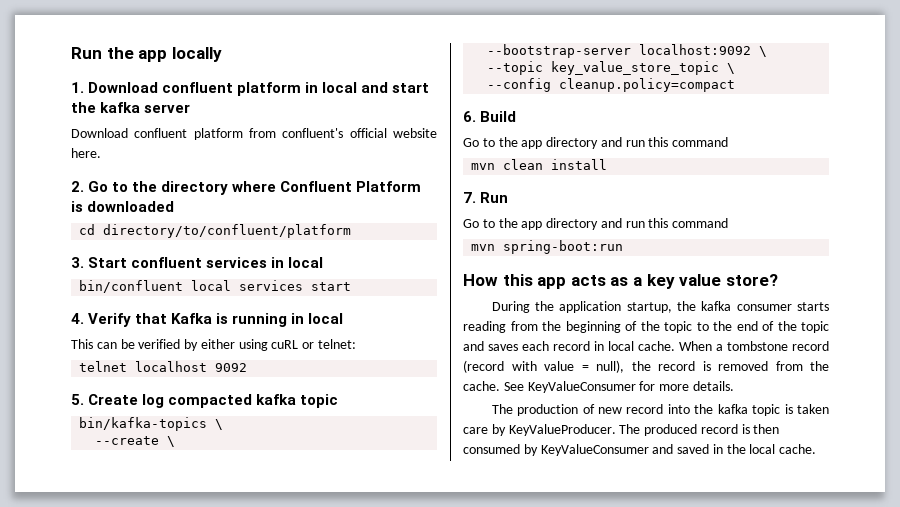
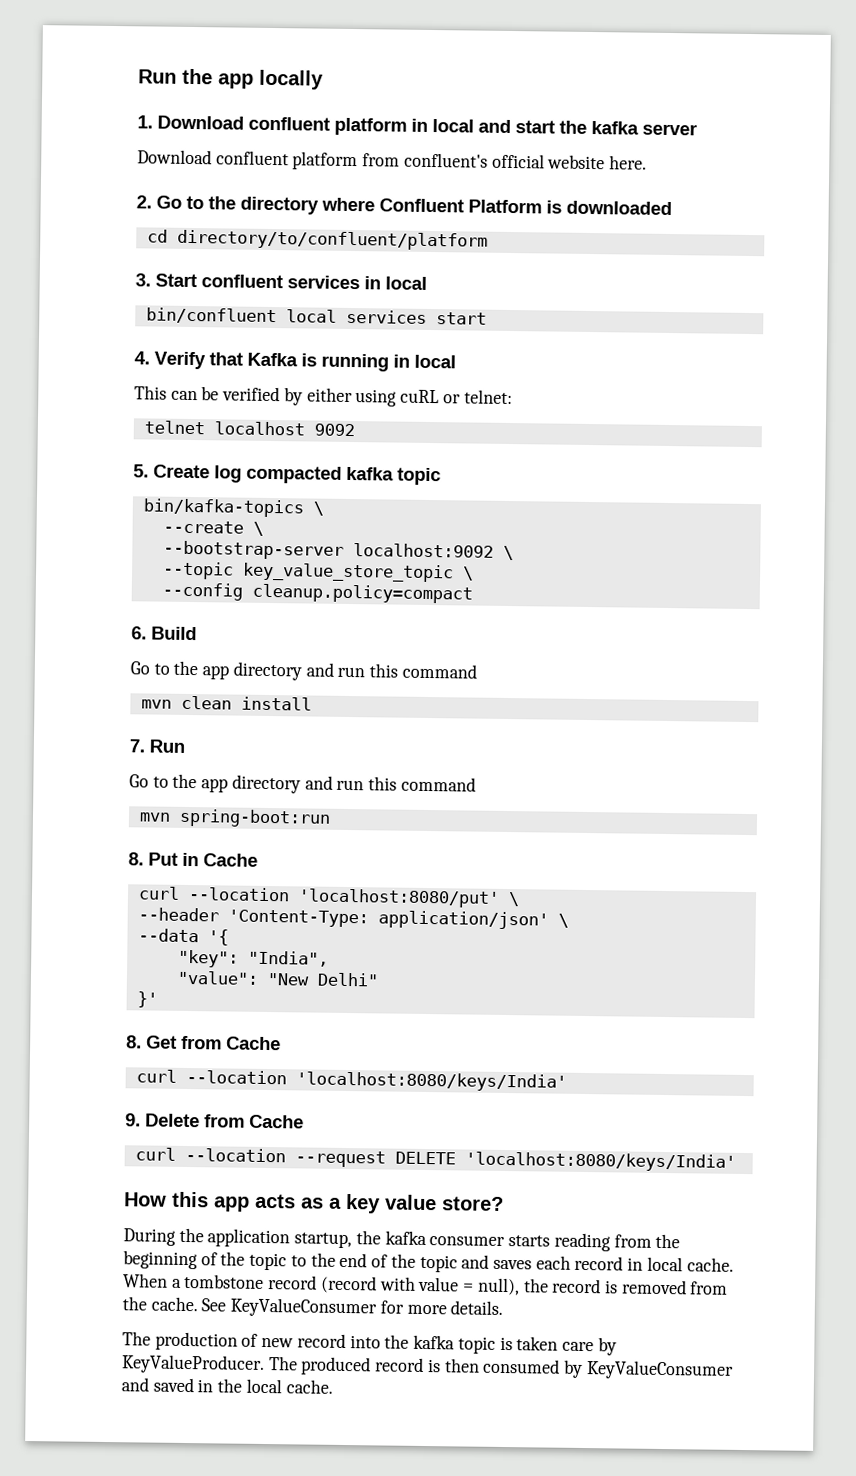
(624, 247) none -> [128,852,258,867] [137,886,520,908] [137,907,569,930] [137,928,229,946] [177,949,329,968] [176,970,379,987] [136,991,158,1008] [126,1035,281,1051] [135,1069,567,1092] [125,1113,304,1129] [134,1147,736,1172] // 8. Put in Cache // curl --location 'localhost:8080/put' \ // --header 'Content-Type: application/json' \ // --data '{ // "key": "India", // "value": "New Delhi" // }' // 8. Get from Cache // curl --location 'localhost:8080/keys/India' // 9. Delete from Cache // curl --location --request DELETE 'localhost:8080/keys/India'

